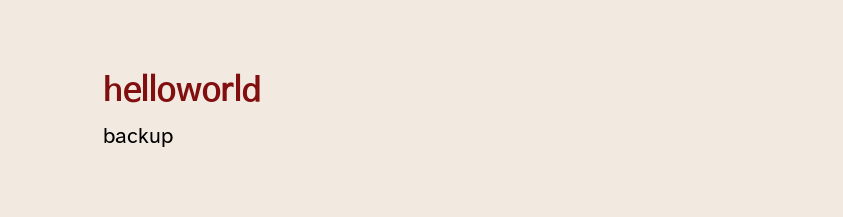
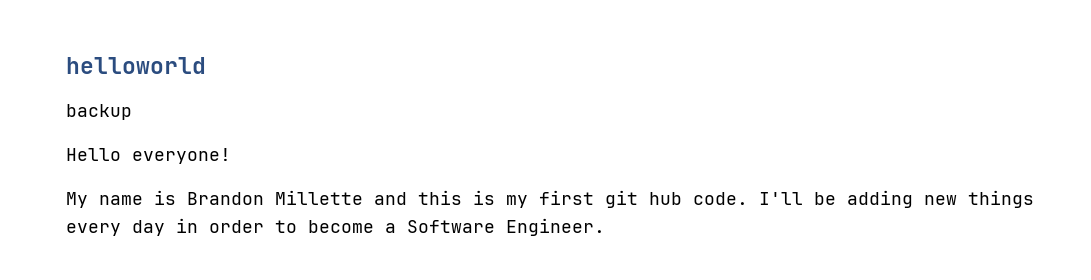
(173, 137) none -> [66,148,231,164] [66,190,1034,208] [66,218,605,236] // Hello everyone! // My name is Brandon Millette and this is my first git hub code. I'll be adding new things every day in order to become a Software Engineer.

